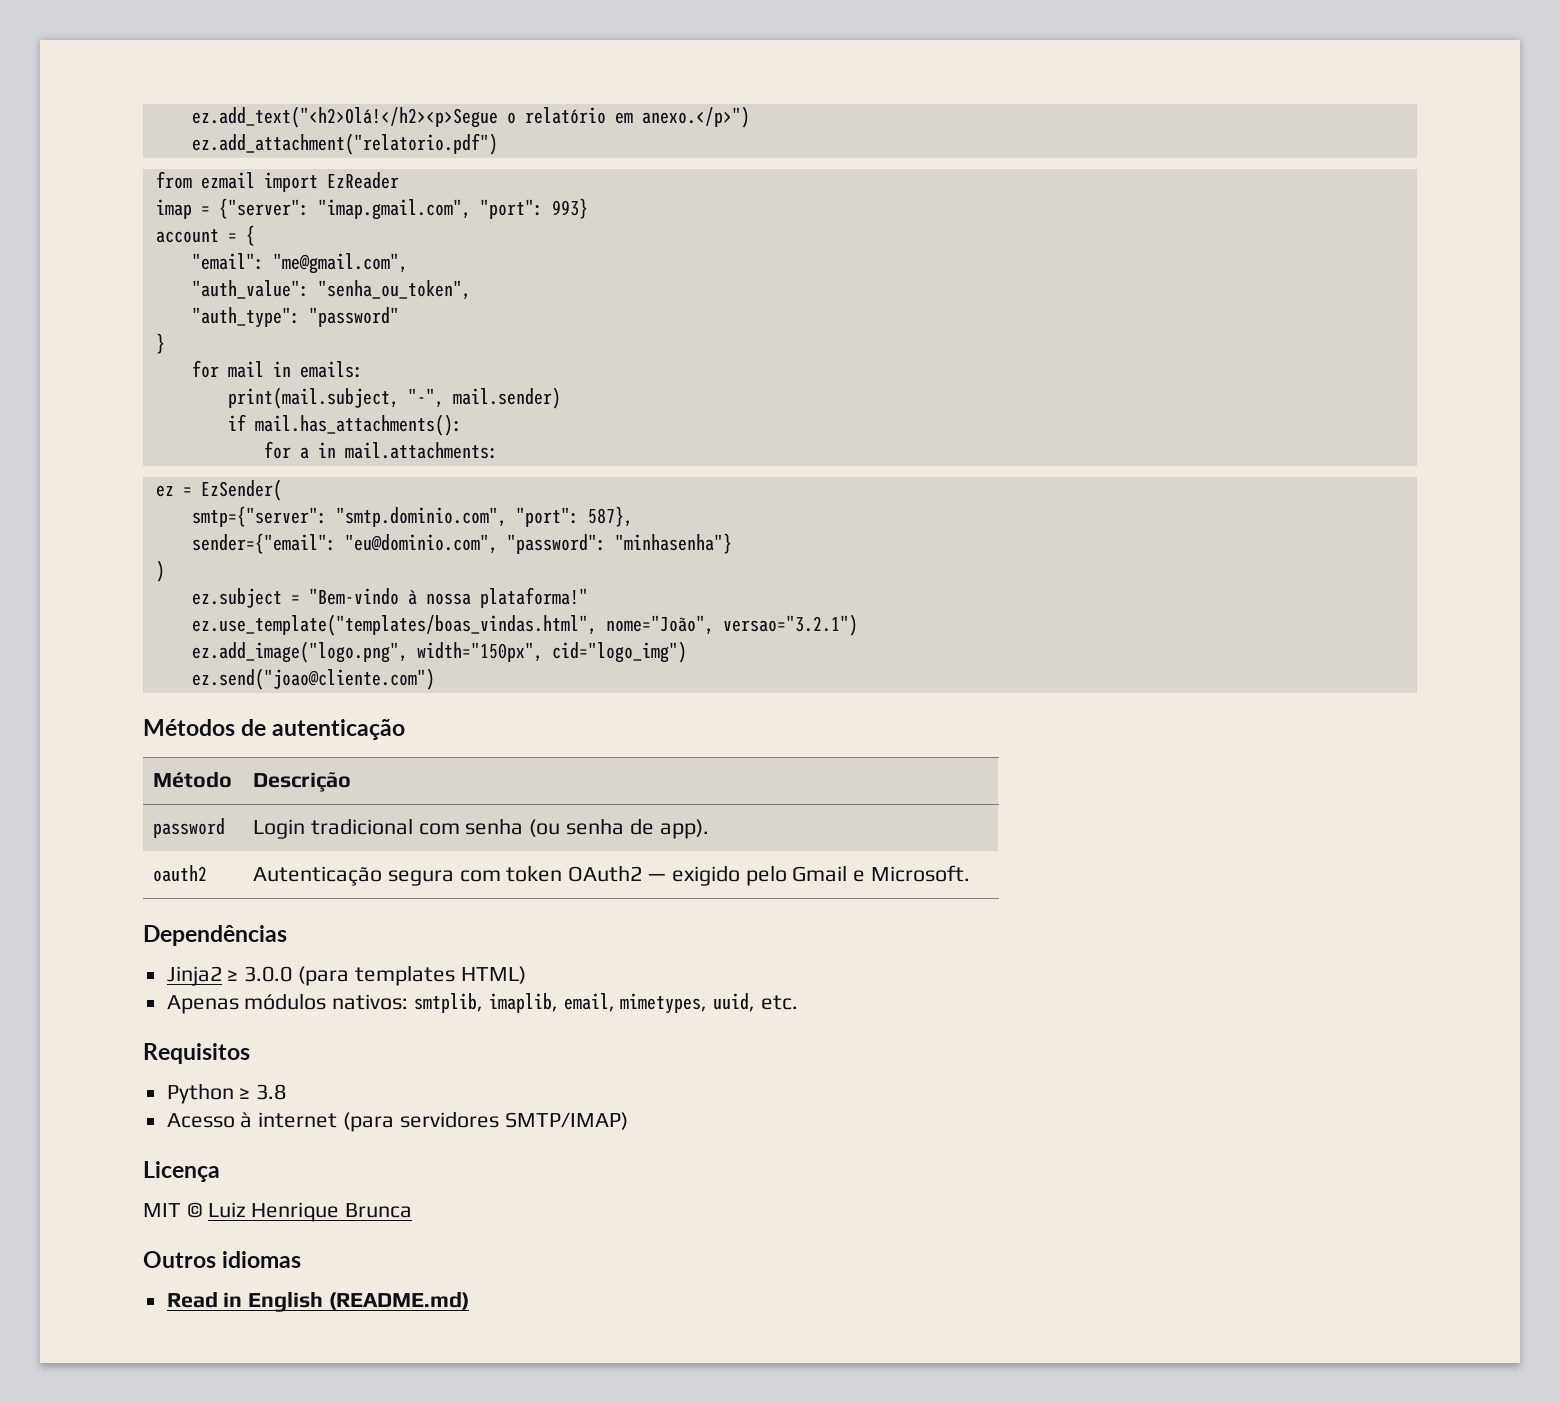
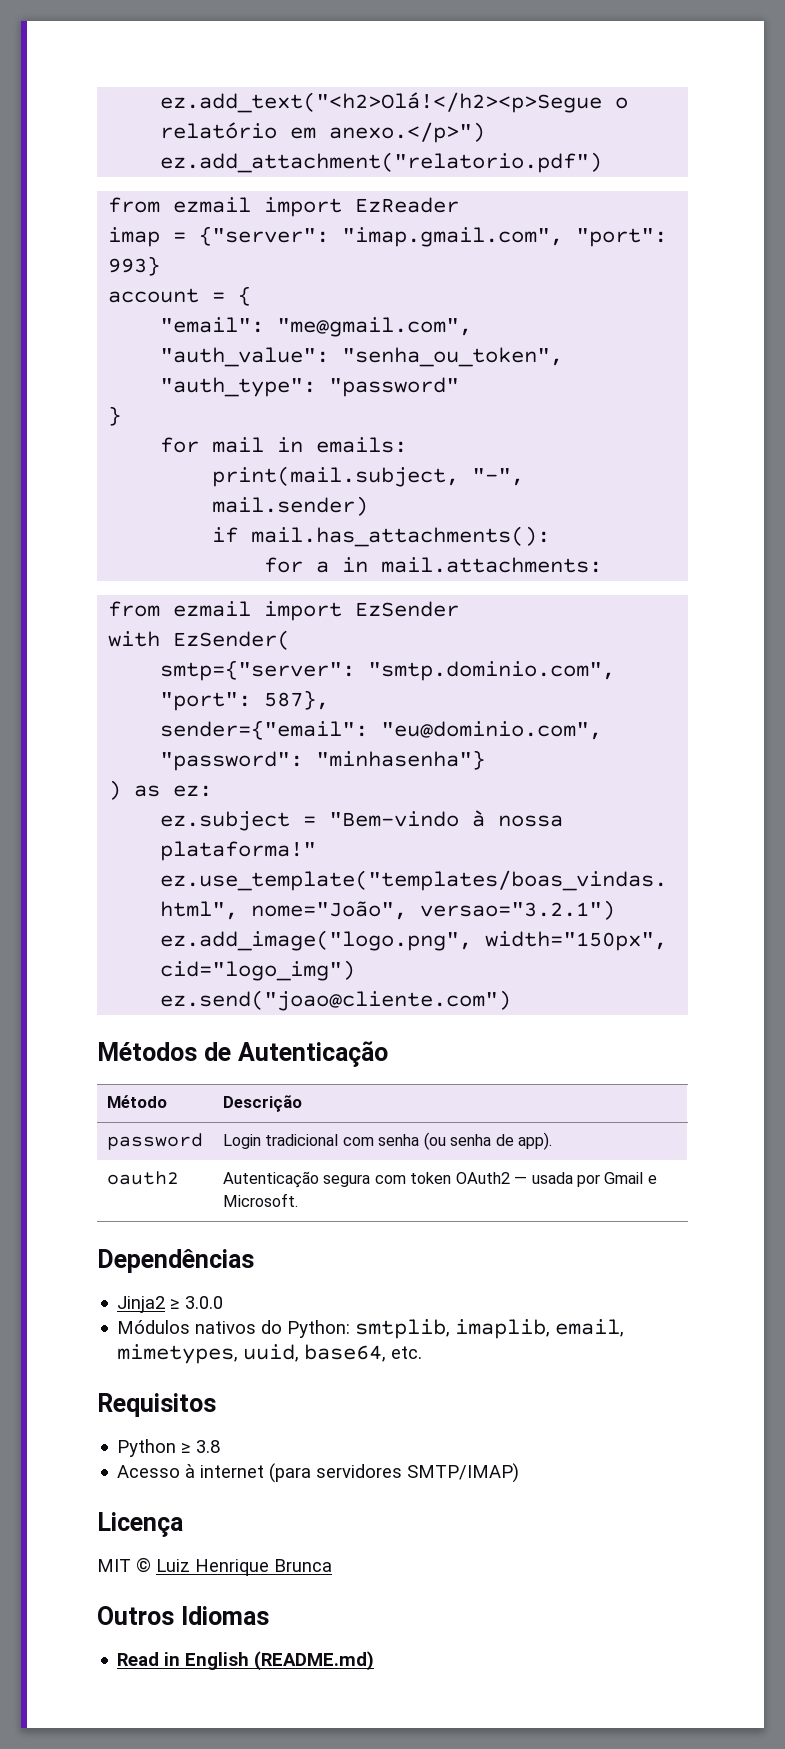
[155,485,192,497] ez = -> [108,601,460,621] [108,631,161,647] from ezmail import EzSender // with
(165, 571) none -> [134,785,213,797] as ez:
[272,719,406,740] autenticação -> [237,1041,388,1067] Autenticação
[671,865,787,886] exigido pelo -> [531,1172,600,1187] usada por
[298,965,526,986] [166,993,409,1014] (para templates HTML) // Apenas módulos nativos: -> [117,1320,351,1338] // Módulos nativos do Python:
(756, 1002) none -> [304,1344,387,1362] base64,
[222,1251,302,1268] idiomas -> [180,1606,269,1625] Idiomas

